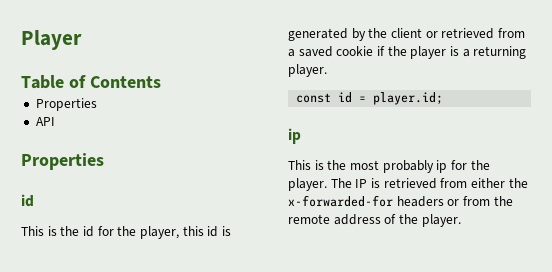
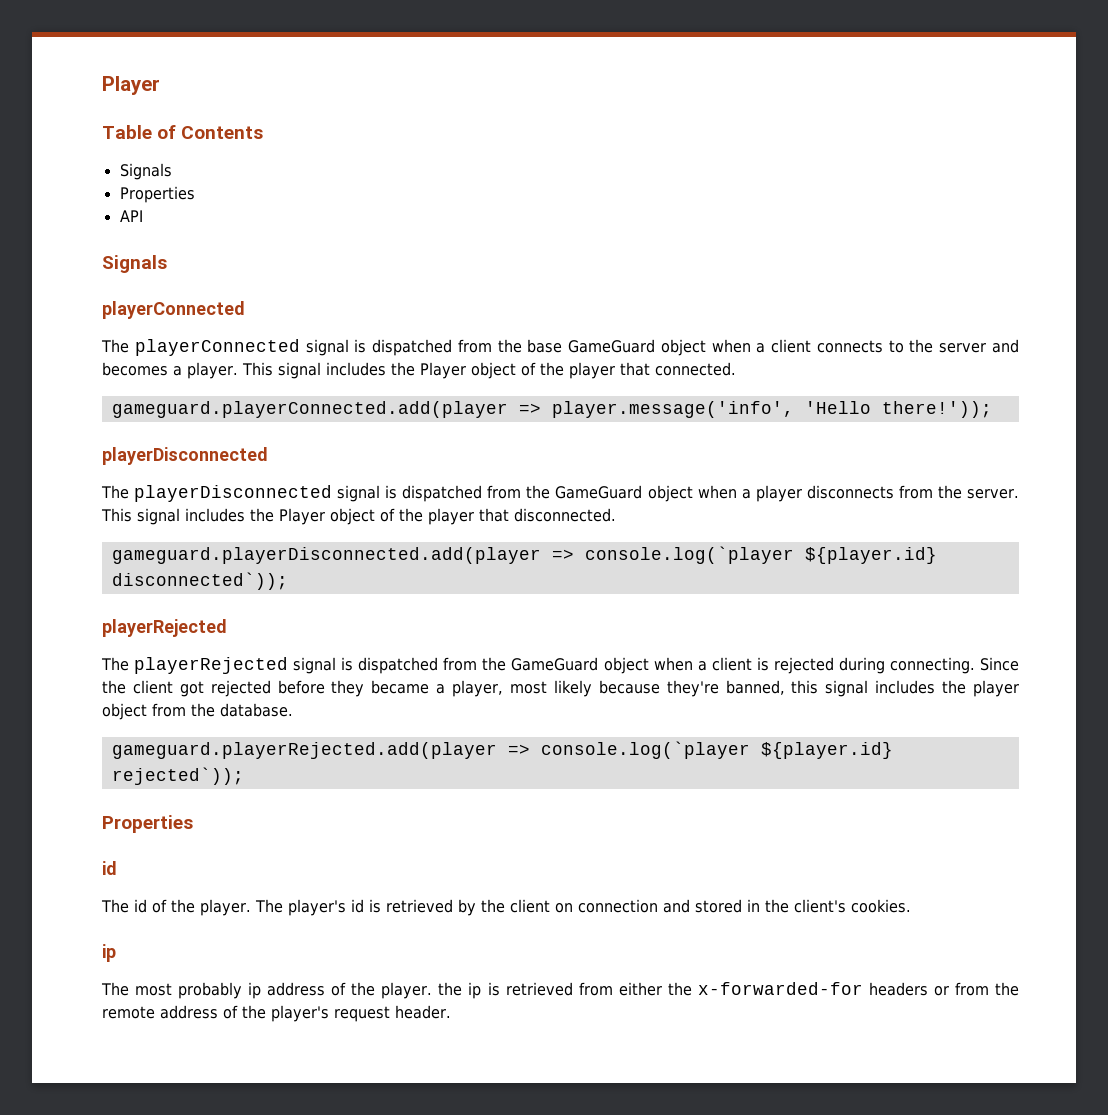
(161, 82) none -> [119,163,172,180] // Signals
[21,153,104,170] [21,194,34,207] [21,226,204,239] Properties // id // This is the id for the player, this -> [102,255,167,273] [102,301,245,319] [101,339,1019,356] [102,362,736,379] [111,401,992,418] [102,447,268,465] [101,485,1020,502] [101,508,616,525] [111,546,937,564] [111,572,288,590] [102,619,227,637] [101,657,1019,674] [102,680,1020,697] [102,703,293,720] [111,741,893,759] [111,767,244,785] [102,815,193,833] [102,861,117,875] [101,899,346,916] Signals // playerConnected // The playerConnected signal is dispatched from the base GameGuard object when a client connects to the server and becomes a player. This signal includes the Player object of the player that connected. // gameguard.playerConnected.add(player => player.message('info', 'Hello there!')); // playerDisconnected // The playerDisconnected signal is dispatched from the GameGuard object when a player disconnects from the server. This signal includes the Player object of the player that disconnected. // gameguard.playerDisconnected.add(player => console.log(`player ${player.id} disconnected`)); // playerRejected // The playerRejected signal is dispatched from the GameGuard object when a client is rejected during connecting. Since the client got rejected before they became a player, most likely because they're banned, this signal includes the player object from the database. // gameguard.playerRejected.add(player => console.log(`player ${player.id} rejected`)); // Properties // id // The id of the player. The player's
[288,28,348,41] generated -> [385,899,453,913] retrieved
[425,28,525,39] [288,46,527,59] [288,64,327,77] [296,92,444,105] [288,128,301,144] [288,160,490,173] [288,178,368,191] or retrieved from a saved cookie if the player is a returning player. // const id = player.id; // ip // This is the most probably ip for the player. The IP -> [554,899,911,913] [102,944,116,962] [101,982,482,999] on connection and stored in the client's cookies. // ip // The most probably ip address of the player. the ip
[421,214,461,227] player. -> [271,1005,451,1022] player's request header.

